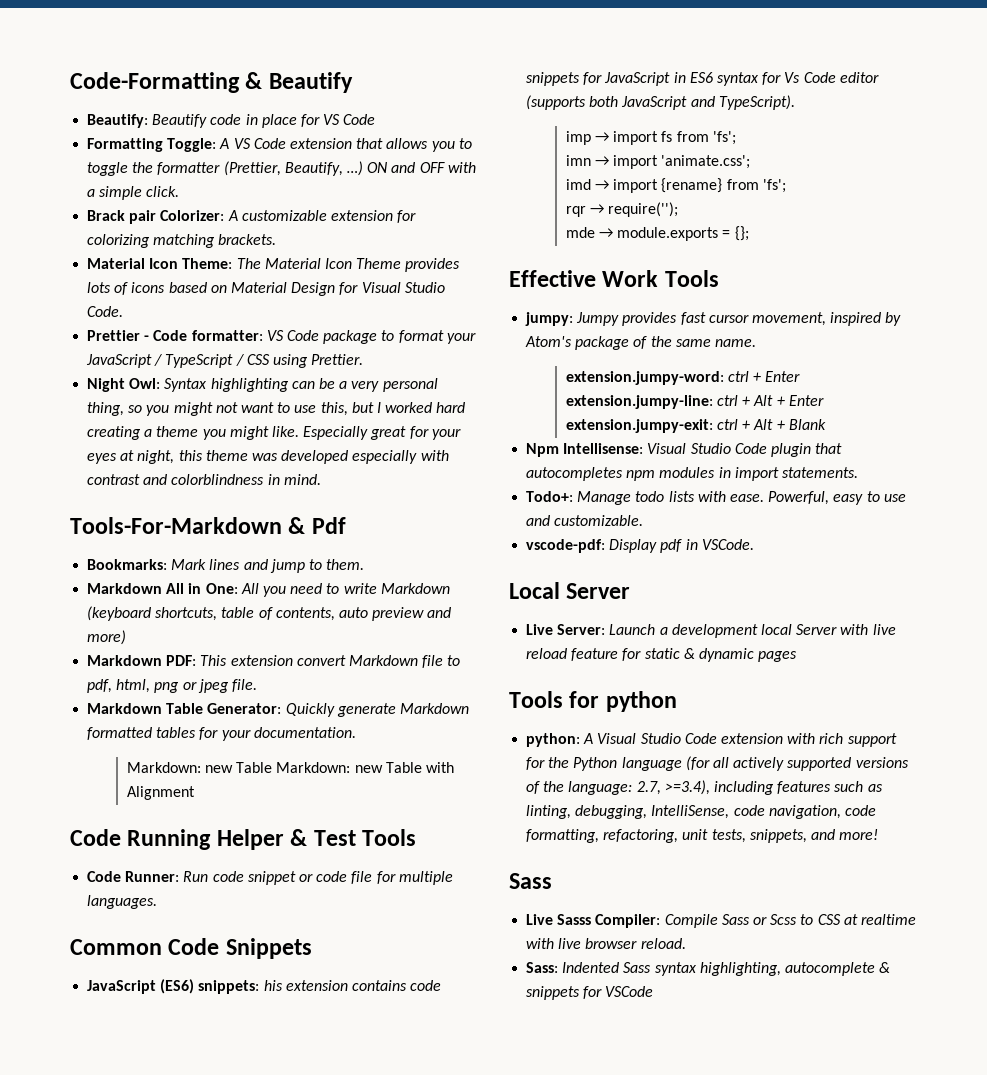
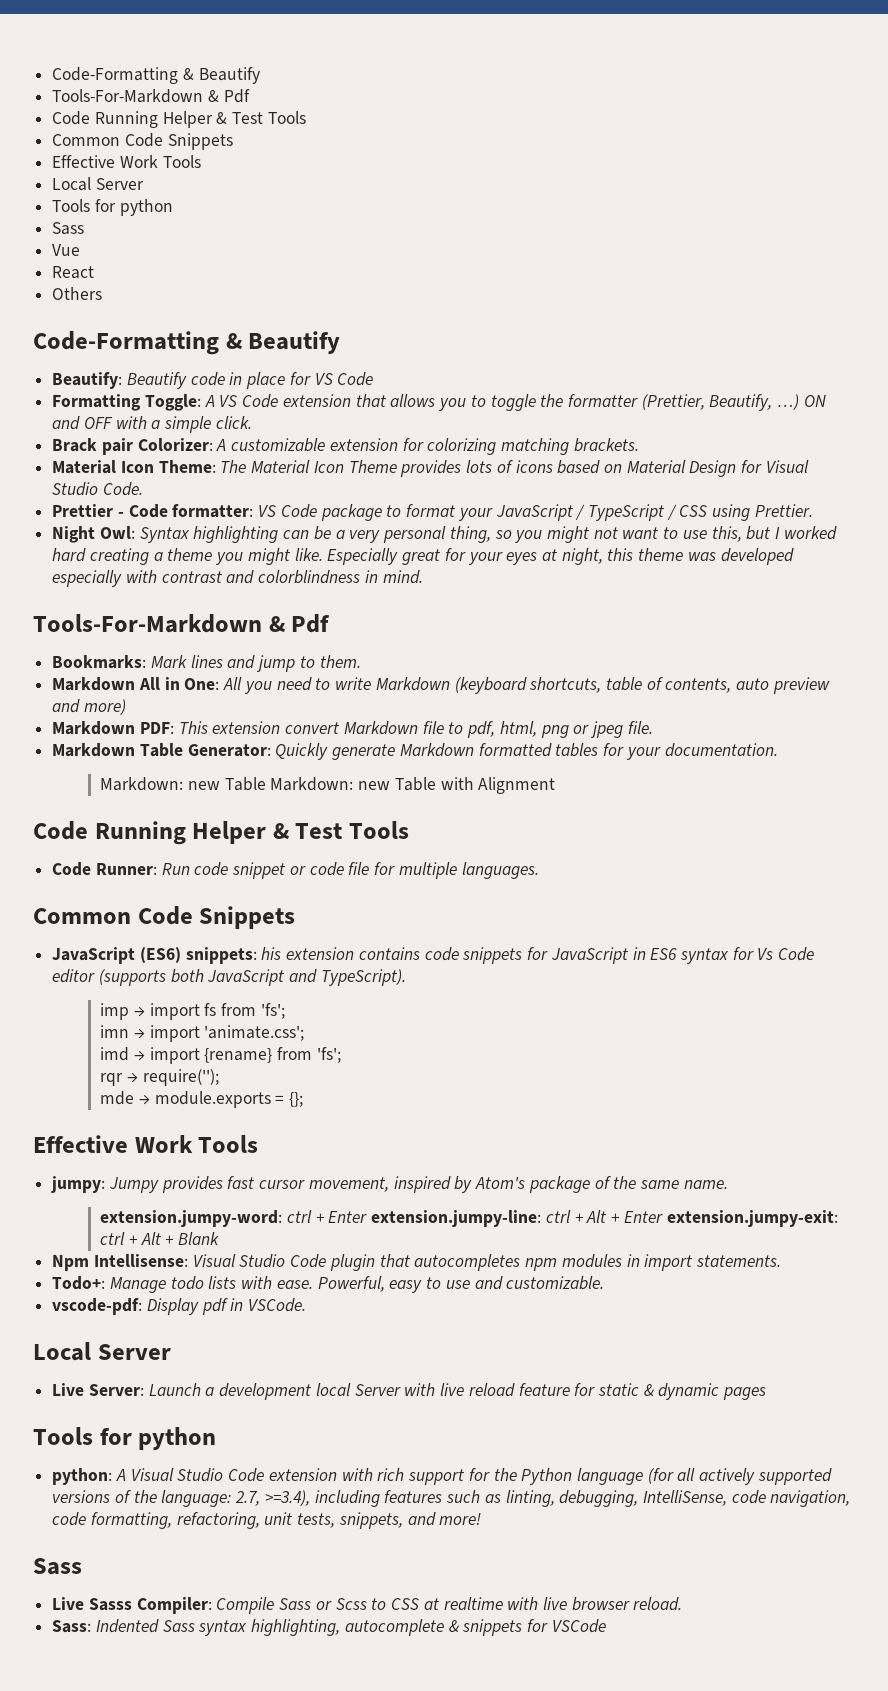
[70,72,353,93] Code-Formatting & Beautify -> [52,67,260,84] [52,89,250,103] [52,111,306,128] [52,133,233,150] [52,155,201,168] [52,177,144,191] [52,199,173,216] [52,222,85,235] [52,244,81,256] [52,266,95,279] [52,287,103,300] [33,331,341,355] Code-Formatting & Beautify // Tools-For-Markdown & Pdf // Code Running Helper & Test Tools // Common Code Snippets // Effective Work Tools // Local Server // Tools for python // Sass // Vue // React // Others // Code-Formatting & Beautify

